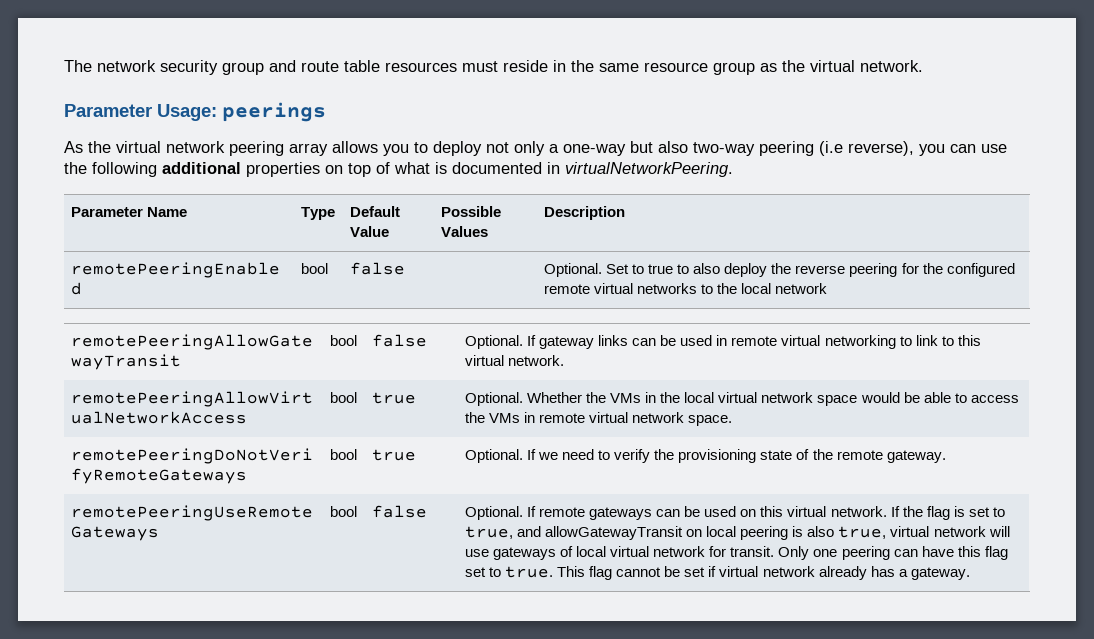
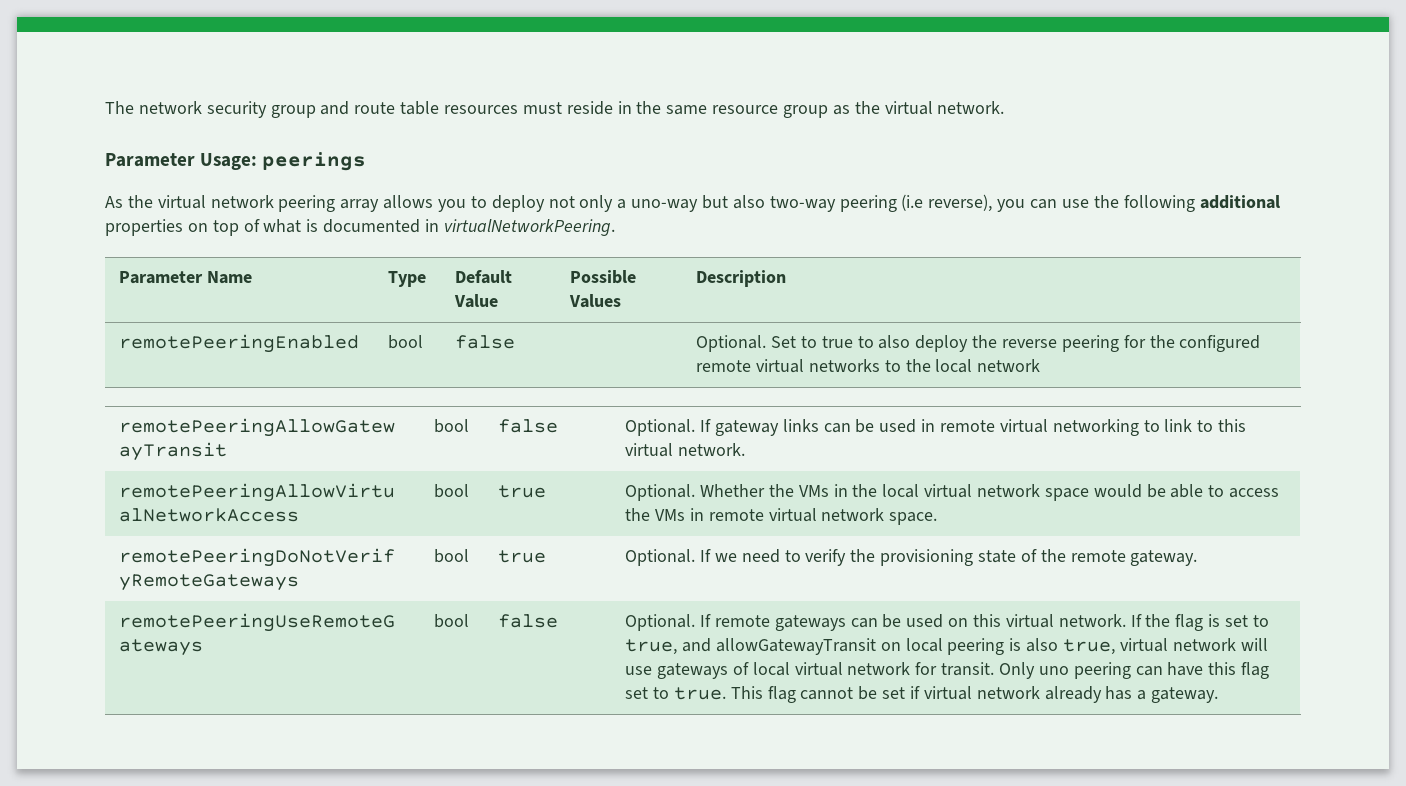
[563,144,626,156] one-way -> [631,199,699,212] uno-way
[813,549,838,557] one -> [1038,666,1069,675] uno

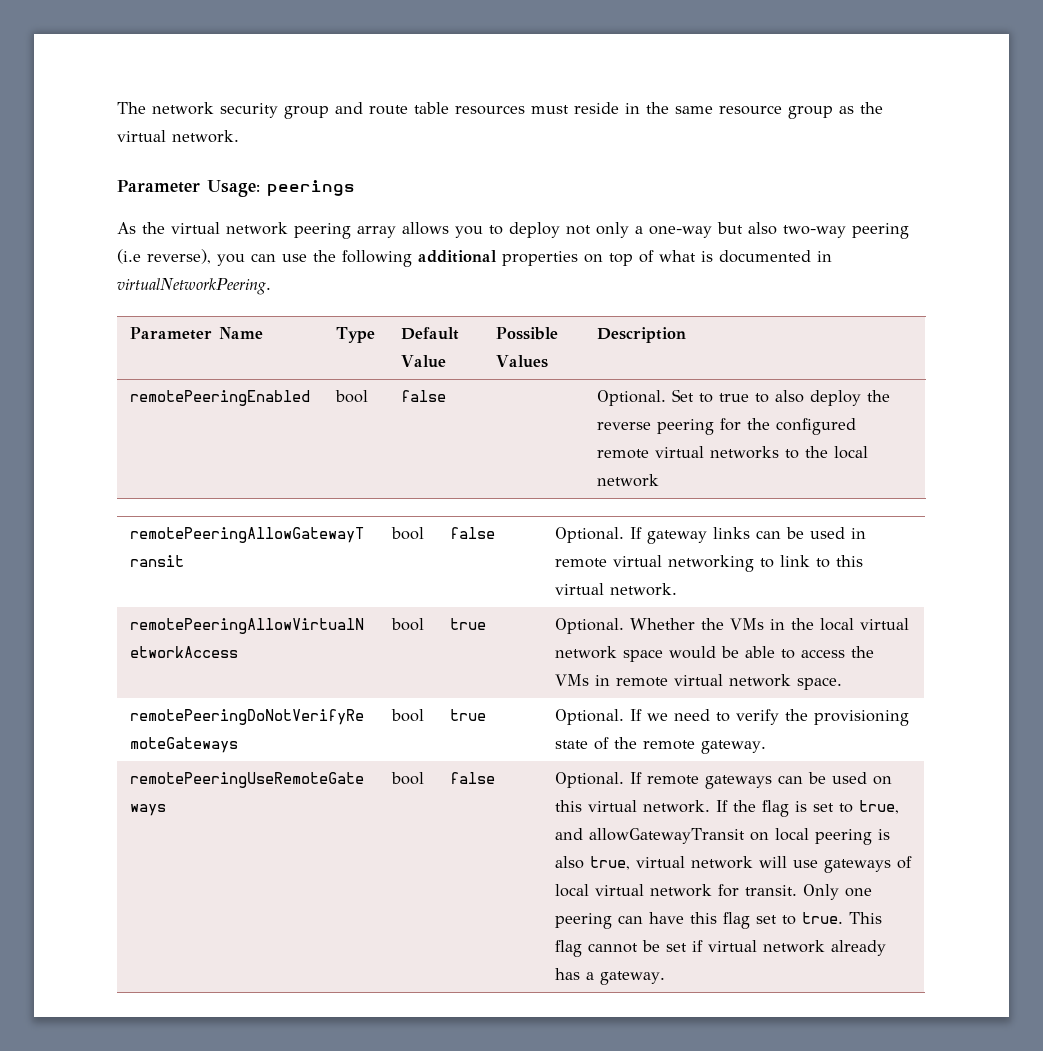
[631,199,699,212] uno-way -> [649,226,712,238] one-way
[1038,666,1069,675] uno -> [844,888,872,897] one

